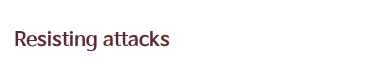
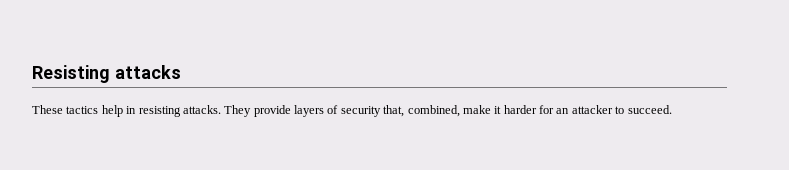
(171, 39) none -> [32,105,672,117] // These tactics help in resisting attacks. They provide layers of security that, combined, make it harder for an attacker to succeed.

